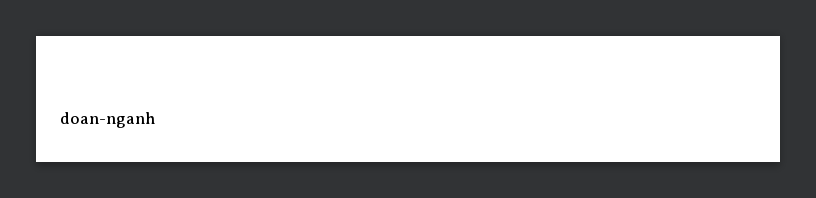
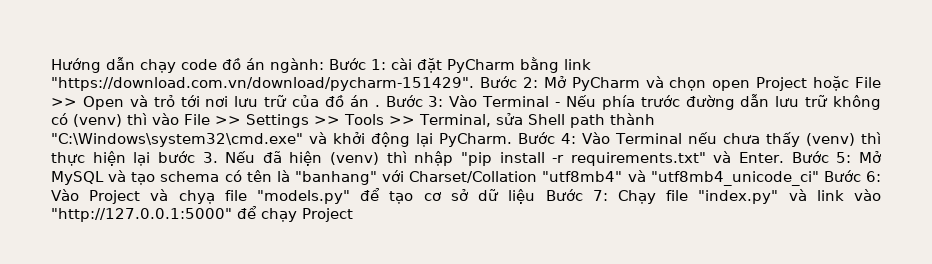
[60,112,155,128] doan-nganh -> [51,57,591,73] [51,76,882,91] [51,94,881,110] [51,113,655,128] [51,132,881,147] [51,151,883,166] [51,170,881,186] [51,188,881,204] [51,206,353,222] Hướng dẫn chạy code đồ án ngành: Bước 1: cài đặt PyCharm bằng link "https://download.com.vn/download/pycharm-151429". Bước 2: Mở PyCharm và chọn open Project hoặc File >> Open và trỏ tới nơi lưu trữ của đồ án . Bước 3: Vào Terminal - Nếu phía trước đường dẫn lưu trữ không có (venv) thì vào File >> Settings >> Tools >> Terminal, sửa Shell path thành "C:\Windows\system32\cmd.exe" và khởi động lại PyCharm. Bước 4: Vào Terminal nếu chưa thấy (venv) thì thực hiện lại bước 3. Nếu đã hiện (venv) thì nhập "pip install -r requirements.txt" và Enter. Bước 5: Mở MySQL và tạo schema có tên là "banhang" với Charset/Collation "utf8mb4" và "utf8mb4_unicode_ci" Bước 6: Vào Project và chyạ file "models.py" để tạo cơ sở dữ liệu Bước 7: Chạy file "index.py" và link vào "http://127.0.0.1:5000" để chạy Project

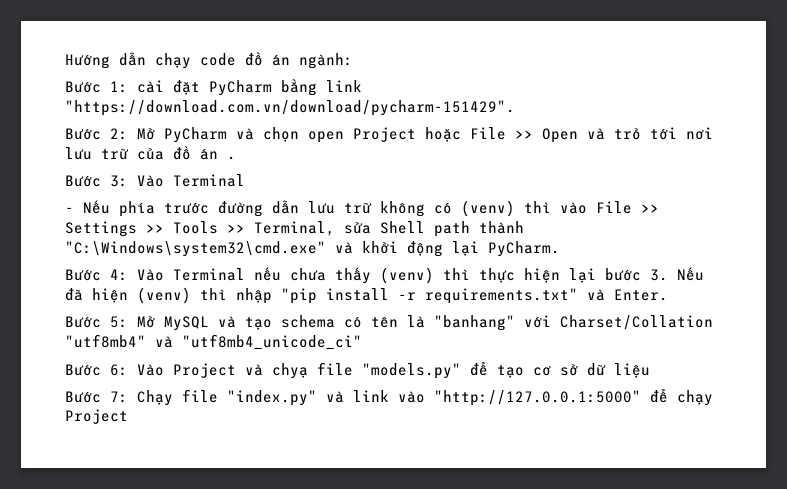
(324, 65) none -> (353, 61) //
(474, 84) none -> (515, 108) //
(380, 106) none -> (236, 158) //
(550, 101) none -> (245, 180) //
(513, 140) none -> (560, 249) //
(785, 157) none -> (668, 295) //
(819, 178) none -> (362, 342) //
(536, 196) none -> (650, 370) //

